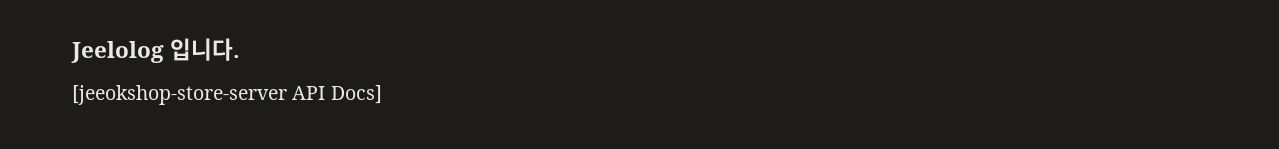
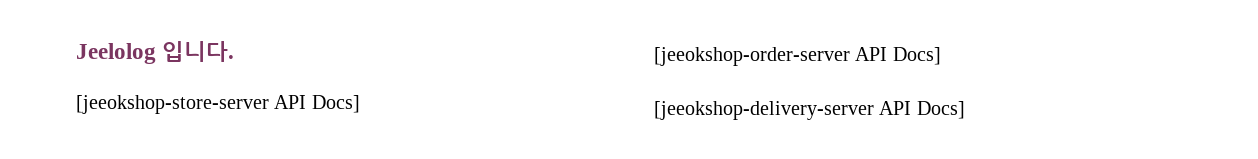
(382, 94) none -> [654,47,941,66] [654,101,965,120] // [jeeokshop-order-server API Docs] // [jeeokshop-delivery-server API Docs]

